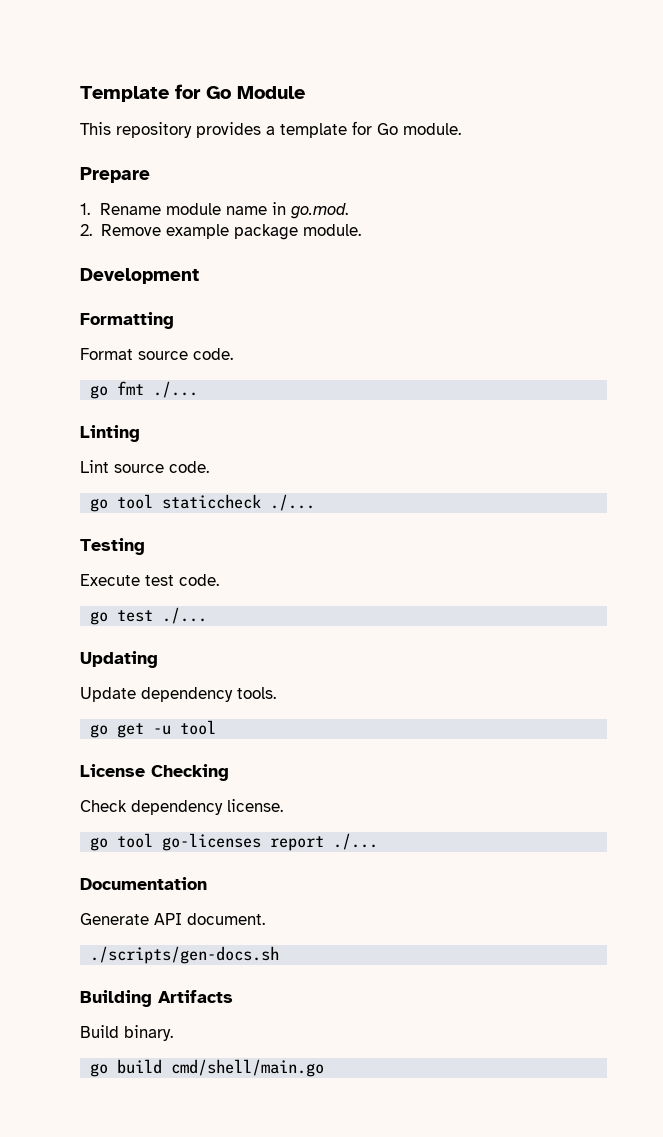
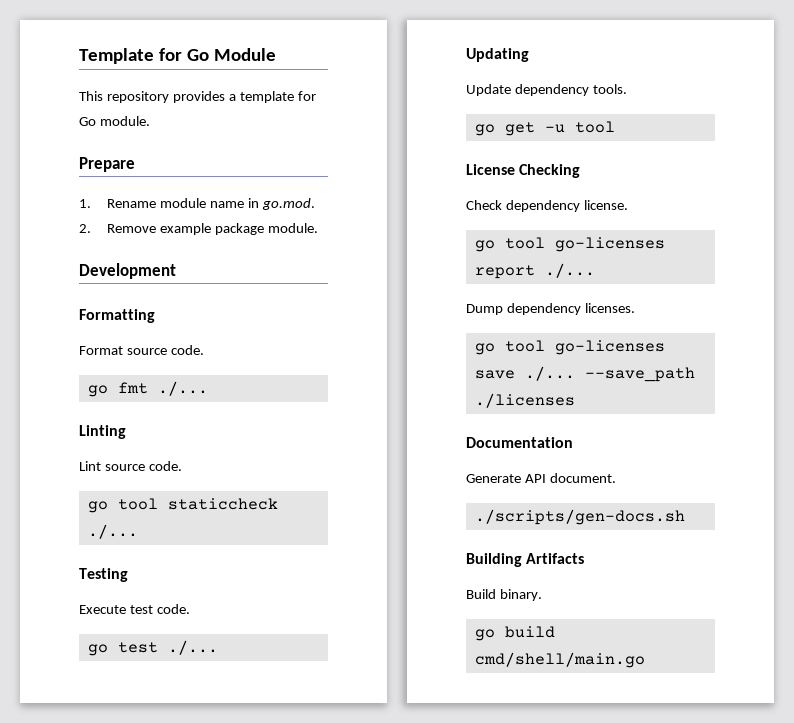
(379, 841) none -> [466,303,635,315] [474,340,665,355] [474,366,695,382] [474,393,575,408] // Dump dependency licenses. // go tool go-licenses save ./... --save_path ./licenses

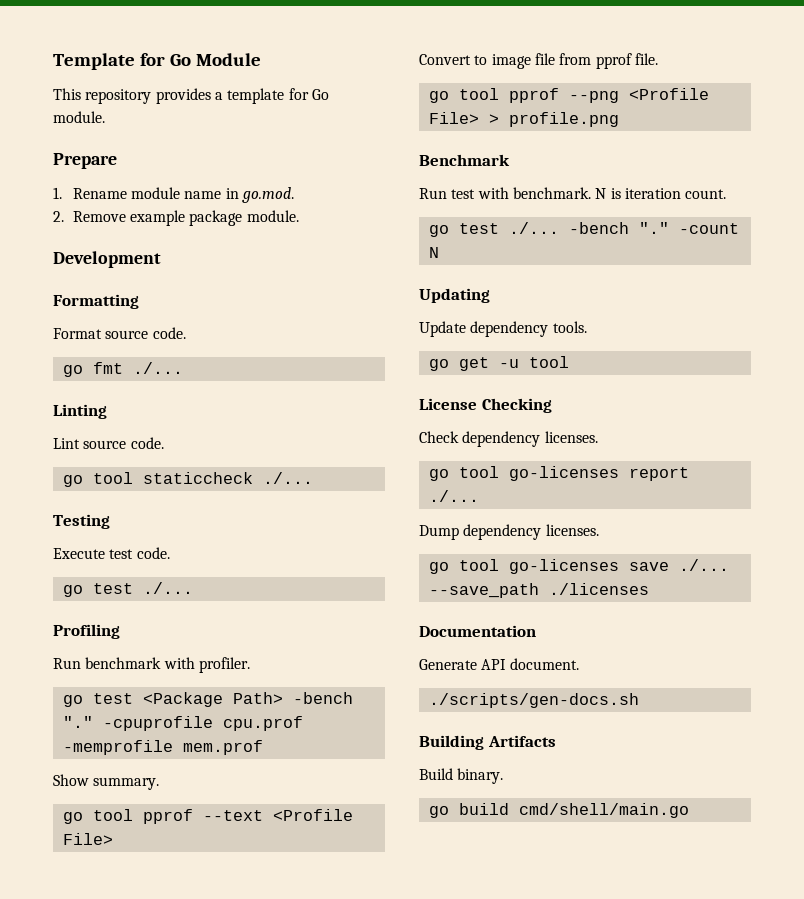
(218, 647) none -> [53,624,120,639] [53,657,250,673] [62,692,353,707] [62,716,303,731] [62,740,263,755] [53,774,160,790] [62,809,353,824] [62,833,113,845] [419,53,658,69] [428,88,709,103] [428,112,619,127] [419,154,510,166] [419,187,727,199] [428,222,739,237] [428,247,439,258] // Profiling // Run benchmark with profiler. // go test <Package Path> -bench "." -cpuprofile cpu.prof -memprofile mem.prof // Show summary. // go tool pprof --text <Profile File> // Convert to image file from pprof file. // go tool pprof --png <Profile File> > profile.png // Benchmark // Run test with benchmark. N is iteration count. // go test ./... -bench "." -count N
[583,200,628,210] license. -> [544,431,598,443] licenses.

